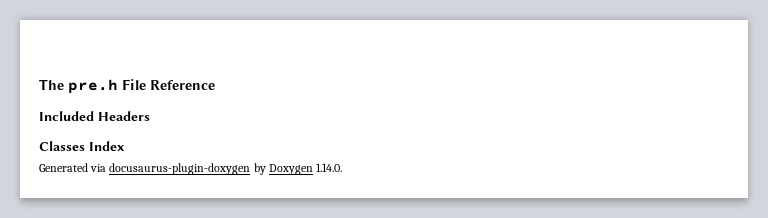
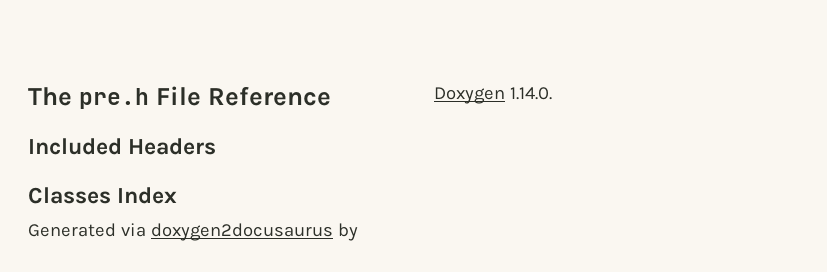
[109,163,251,175] docusaurus-plugin-doxygen -> [150,223,333,241] doxygen2docusaurus

